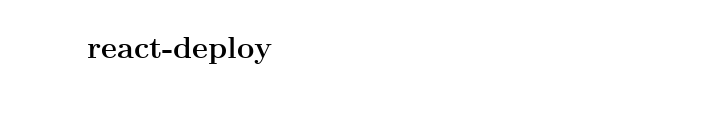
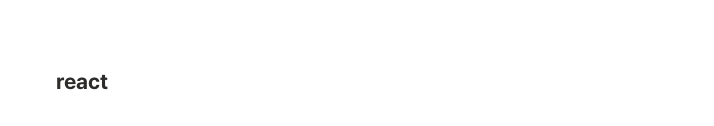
[87,37,272,64] react-deploy -> [56,74,108,90] react

